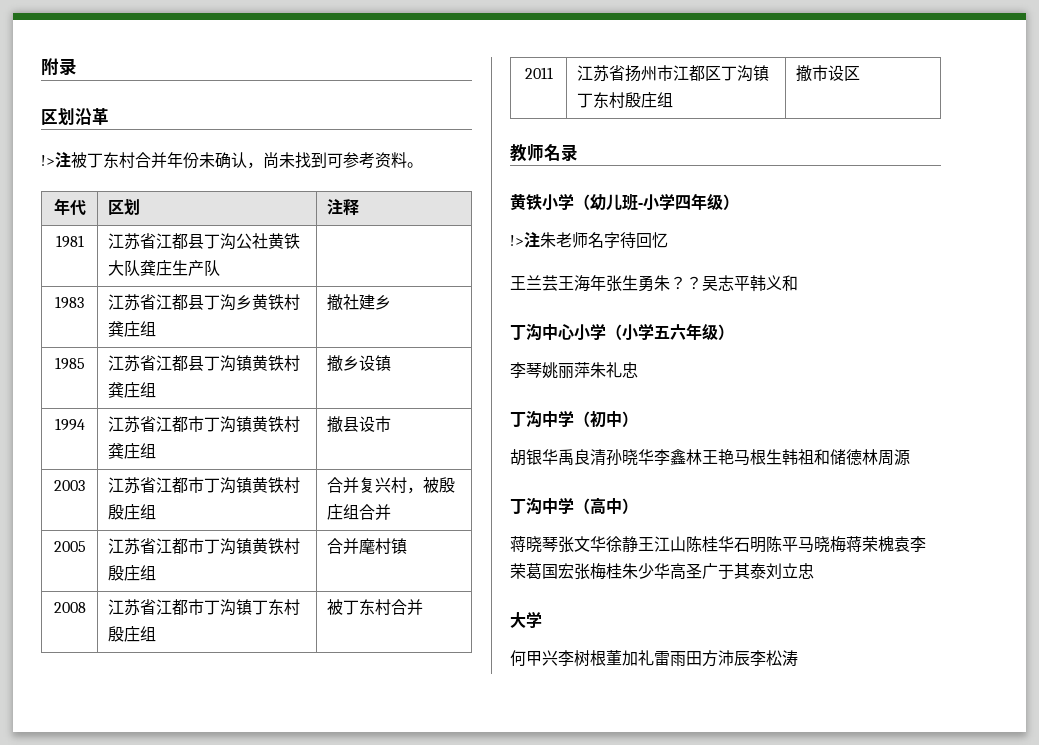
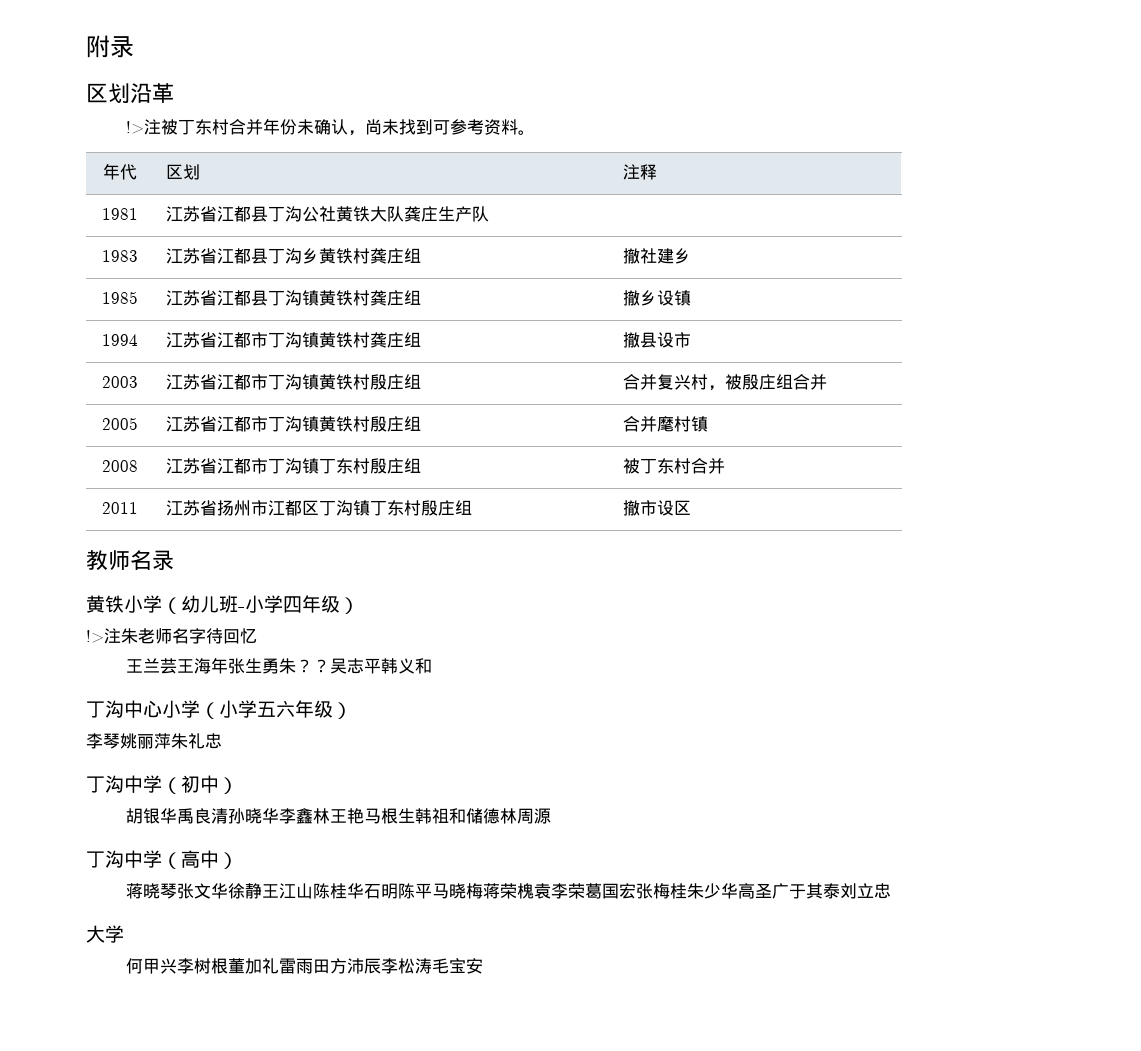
(798, 658) none -> [431,958,483,974] 毛宝安

